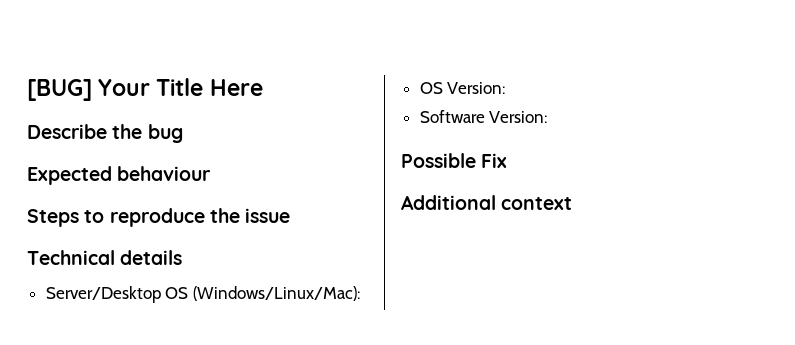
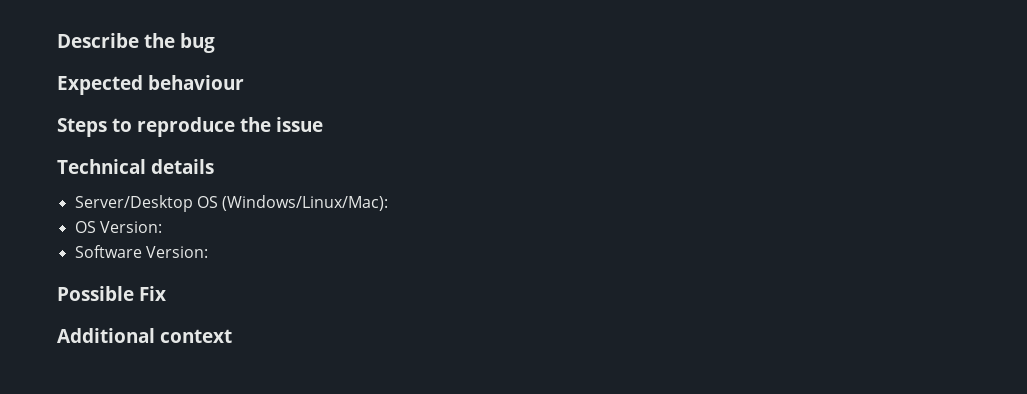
[27,78,263,101] [BUG] Your Title Here // -> (57, 40) none

